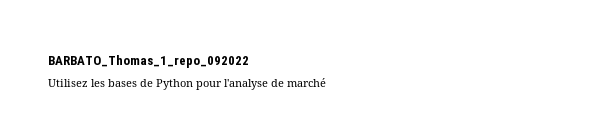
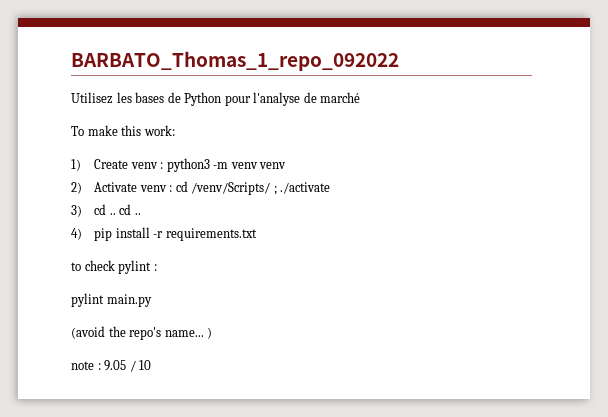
(326, 82) none -> [71,125,175,136] [71,158,287,172] [71,181,331,195] [71,204,141,217] [71,227,257,241] [71,260,157,274] [71,293,152,307] [71,326,213,340] [71,360,152,372] // To make this work: // 1) Create venv : python3 -m venv venv // 2) Activate venv : cd /venv/Scripts/ ; ./activate // 3) cd .. cd .. // 4) pip install -r requirements.txt // to check pylint : // pylint main.py // (avoid the repo's name... ) // note : 9.05 / 10

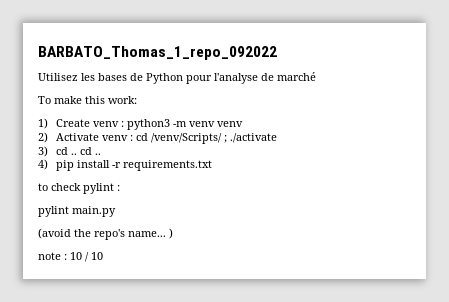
[104,360,127,371] 9.05 -> [70,252,82,260] 10

